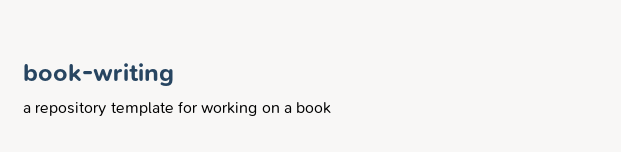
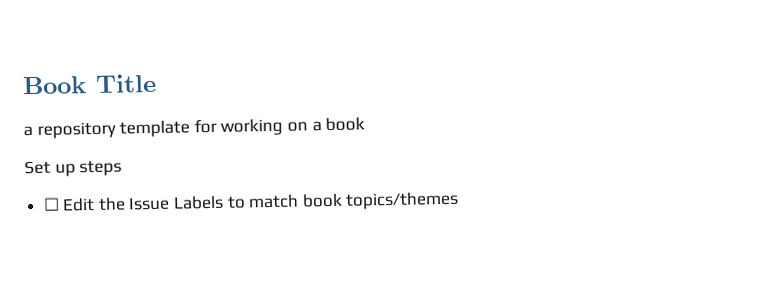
[23,63,174,86] book-writing -> [22,73,157,95] Book Title
(332, 108) none -> [24,160,123,177] [42,191,460,212] // Set up steps // ☐ Edit the Issue Labels to match book topics/themes

